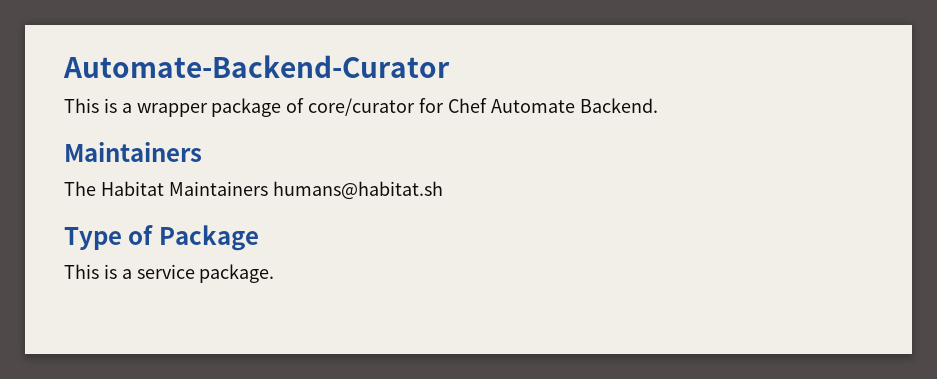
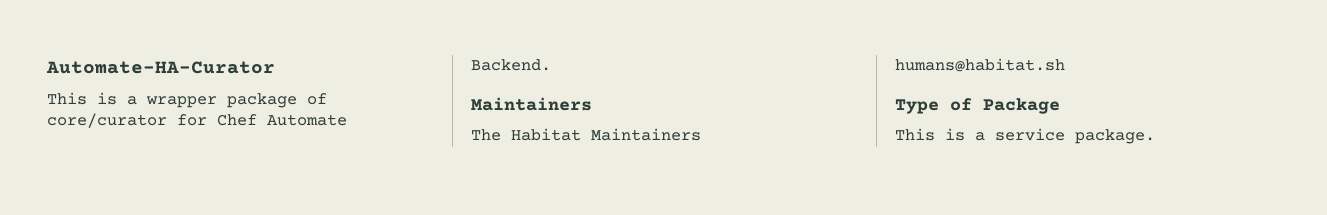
[63,55,450,78] Automate-Backend-Curator -> [46,61,275,74] Automate-HA-Curator

